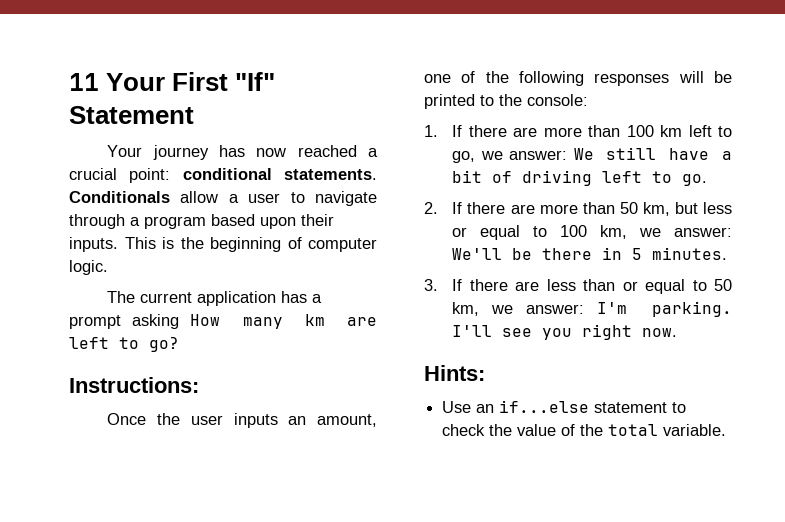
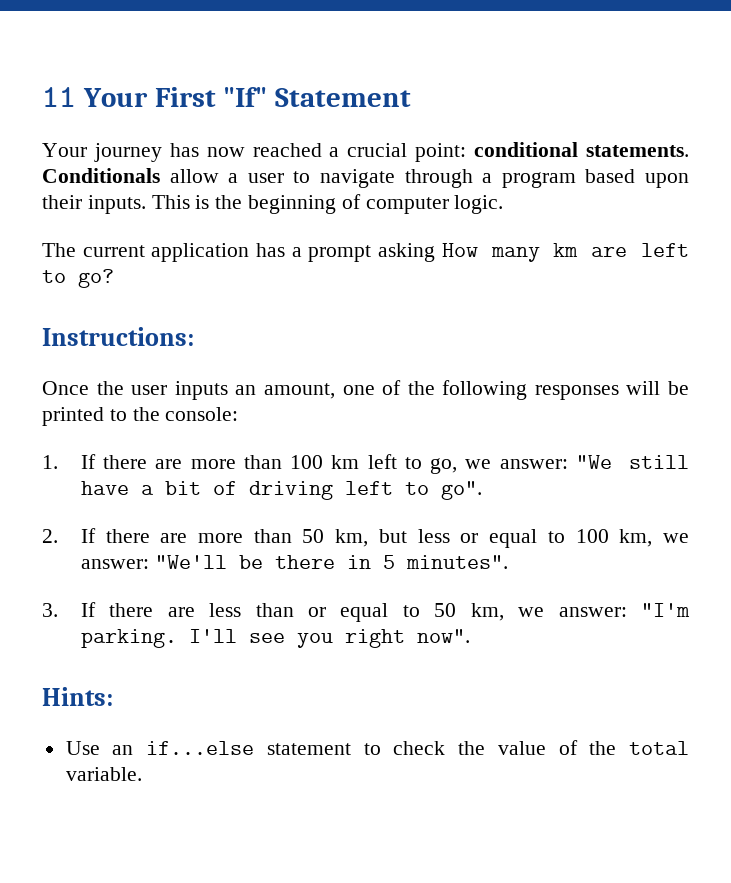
[573,148,594,160] We -> [575,455,612,469] "We
[682,174,708,186] go. -> [440,481,482,500] go".
[452,248,503,260] We'll -> [154,555,227,569] "We'll
[652,247,728,260] minutes. -> [405,555,508,569] minutes".
[596,302,627,314] I'm -> [641,603,691,617] "I'm
[642,328,678,337] now. -> [416,629,470,643] now".

